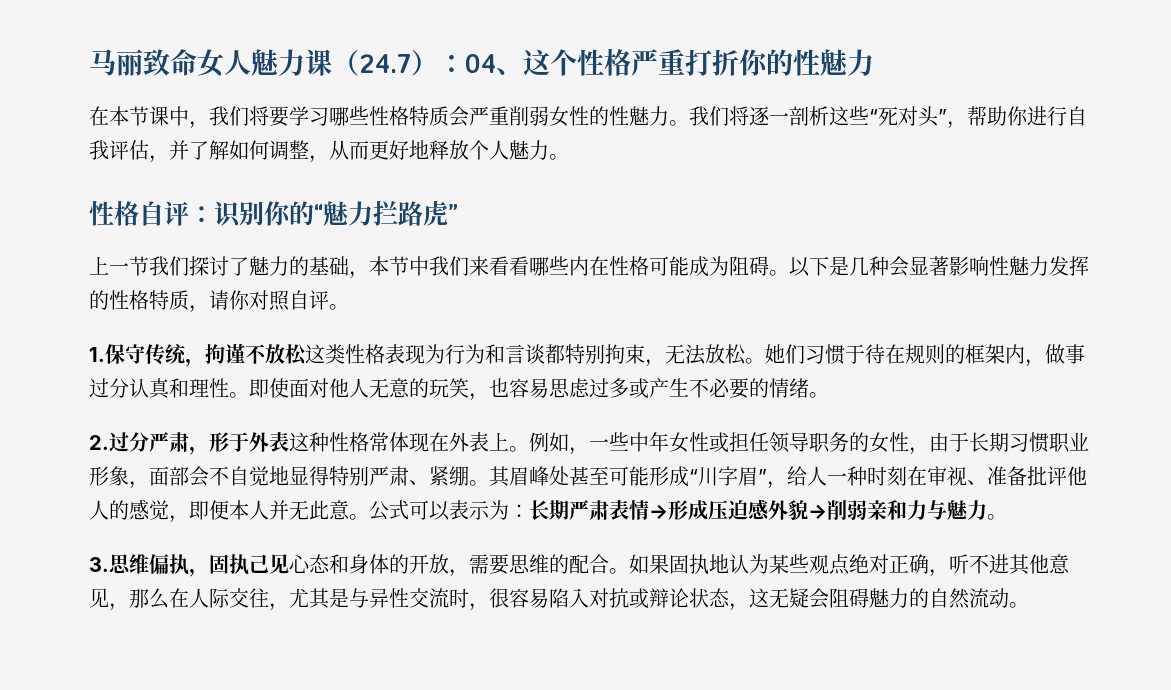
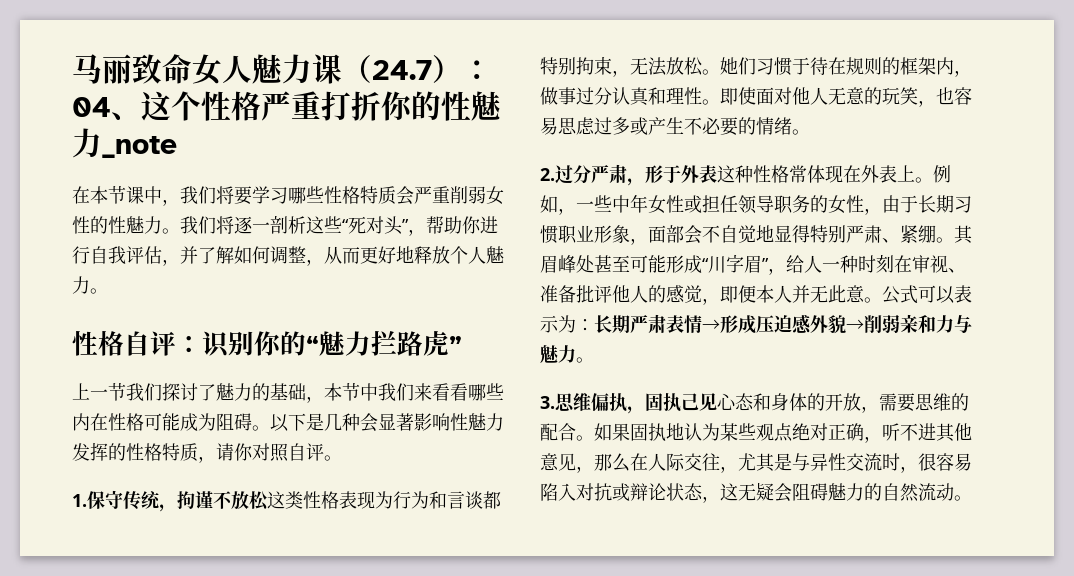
(874, 62) none -> [102,136,177,158] _note

